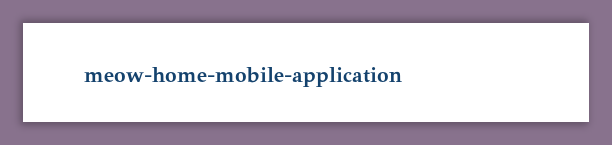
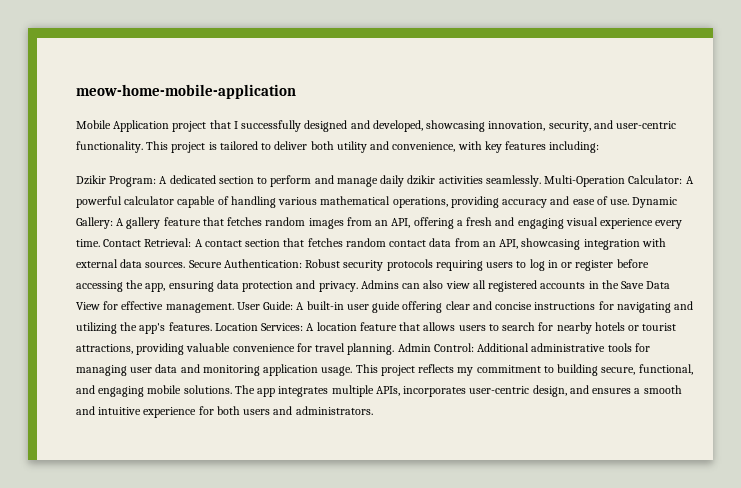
(402, 77) none -> [76,120,677,132] [76,141,600,153] [76,175,694,187] [76,196,678,208] [76,217,683,229] [76,238,666,250] [76,259,649,271] [76,280,671,292] [76,301,694,313] [76,322,677,334] [76,343,650,355] [76,364,693,376] [76,385,682,397] [76,406,373,418] // Mobile Application project that I successfully designed and developed, showcasing innovation, security, and user-centric functionality. This project is tailored to deliver both utility and convenience, with key features including: // Dzikir Program: A dedicated section to perform and manage daily dzikir activities seamlessly. Multi-Operation Calculator: A powerful calculator capable of handling various mathematical operations, providing accuracy and ease of use. Dynamic Gallery: A gallery feature that fetches random images from an API, offering a fresh and engaging visual experience every time. Contact Retrieval: A contact section that fetches random contact data from an API, showcasing integration with external data sources. Secure Authentication: Robust security protocols requiring users to log in or register before accessing the app, ensuring data protection and privacy. Admins can also view all registered accounts in the Save Data View for effective management. User Guide: A built-in user guide offering clear and concise instructions for navigating and utilizing the app's features. Location Services: A location feature that allows users to search for nearby hotels or tourist attractions, providing valuable convenience for travel planning. Admin Control: Additional administrative tools for managing user data and monitoring application usage. This project reflects my commitment to building secure, functional, and engaging mobile solutions. The app integrates multiple APIs, incorporates user-centric design, and ensures a smooth and intuitive experience for both users and administrators.

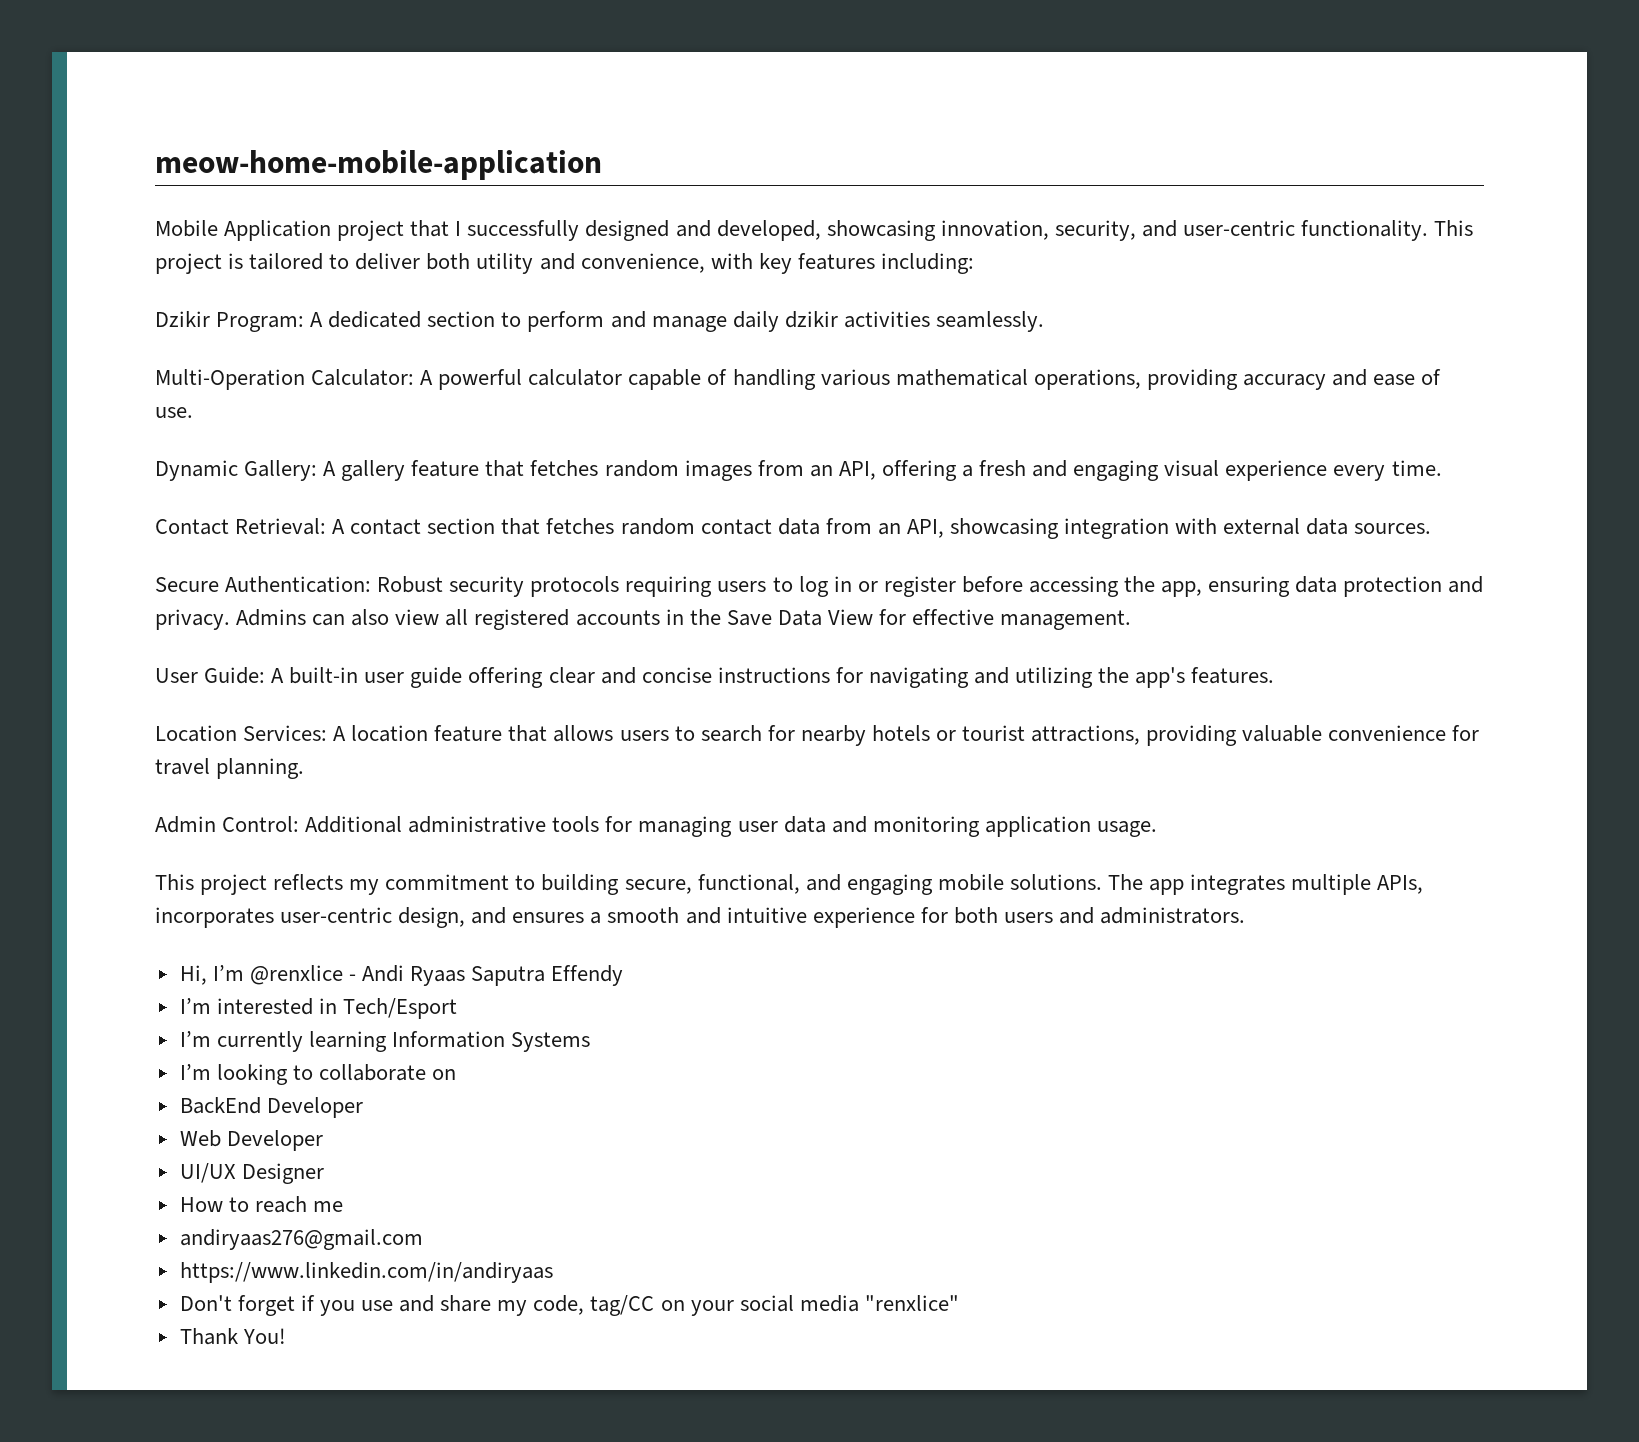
(541, 181) none -> (1044, 321) //
(630, 202) none -> (193, 412) //
(100, 243) none -> (1442, 468) //
(186, 265) none -> (1432, 528) //
(234, 308) none -> (1132, 620) //
(212, 326) none -> (1275, 675) //
(395, 349) none -> (305, 768) //
(353, 371) none -> (1157, 829) //
(373, 410) none -> [179,965,624,986] [179,998,457,1019] [179,1031,591,1052] [179,1064,457,1085] [179,1097,363,1118] [179,1130,323,1151] [179,1163,324,1184] [179,1196,343,1213] [179,1229,423,1250] [179,1262,553,1283] [179,1295,959,1316] [179,1328,286,1345] // Hi, I’m @renxlice - Andi Ryaas Saputra Effendy // I’m interested in Tech/Esport // I’m currently learning Information Systems // I’m looking to collaborate on // BackEnd Developer // Web Developer // UI/UX Designer // How to reach me // andiryaas276@gmail.com // https://www.linkedin.com/in/andiryaas // Don't forget if you use and share my code, tag/CC on your social media "renxlice" // Thank You!

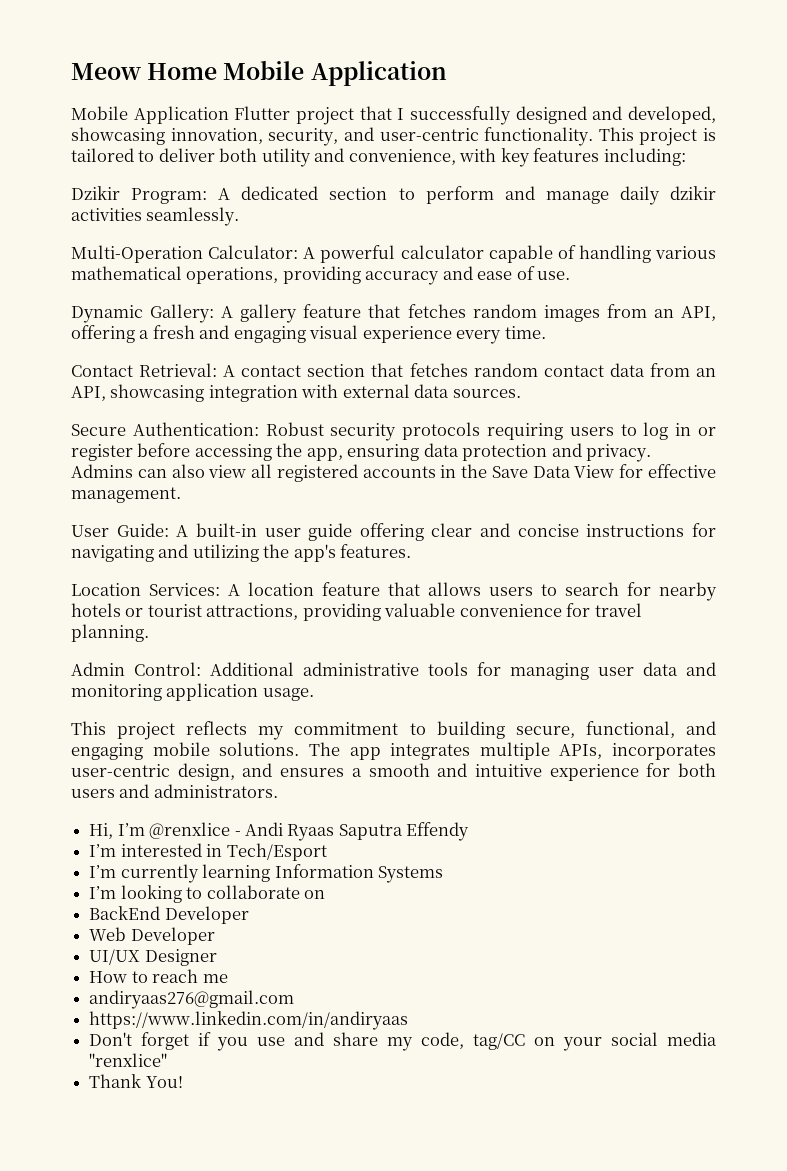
[155,150,602,180] [155,220,332,241] meow-home-mobile-application // Mobile Application -> [71,60,447,86] [71,106,291,124] Meow Home Mobile Application // Mobile Application Flutter

